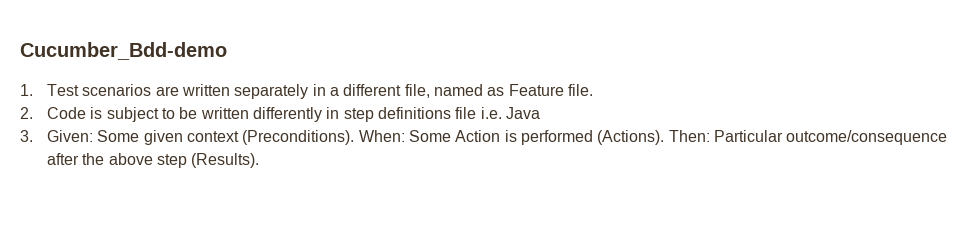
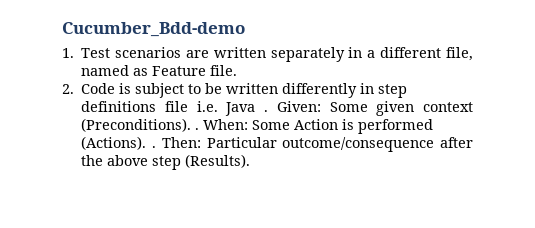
[20,130,33,142] // 3. -> [264,110,269,112] .
(355, 137) none -> [195,128,200,130] .
(665, 137) none -> [152,146,156,148] .

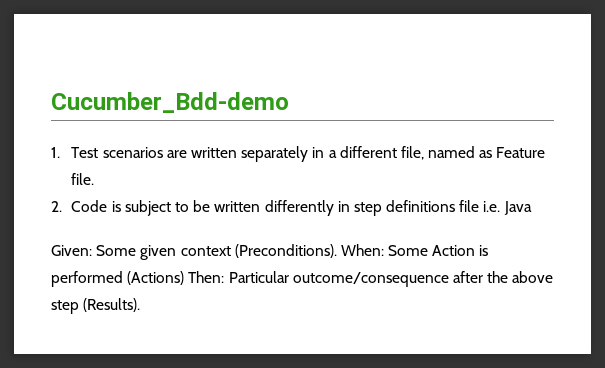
[264,110,269,112] . -> (532, 208) //
[195,128,200,130] . -> (337, 251) none
[81,136,156,150] (Actions). . -> [127,271,185,285] (Actions)

